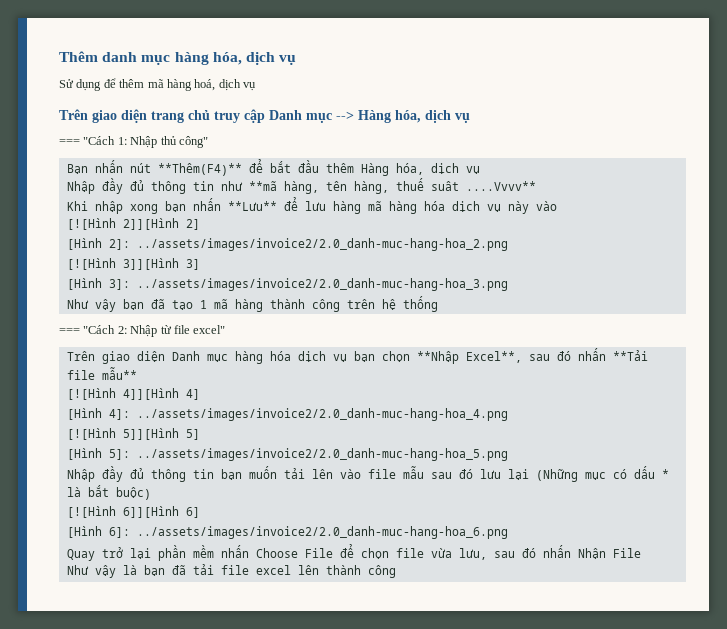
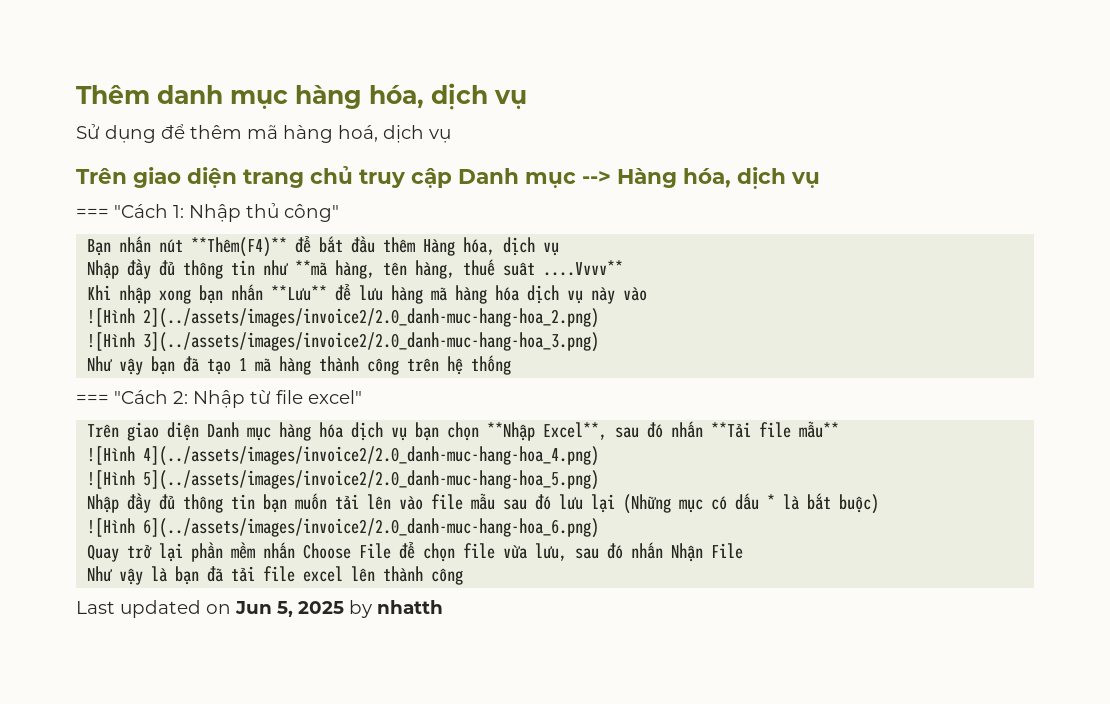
[66,218,200,230] [66,238,508,251] [66,258,200,270] [66,278,508,291] [![Hình 2]][Hình 2] // [Hình 2]: ../assets/images/invoice2/2.0_danh-muc-hang-hoa_2.png // [![Hình 3]][Hình 3] // [Hình 3]: ../assets/images/invoice2/2.0_danh-muc-hang-hoa_3.png -> [87,308,600,328] [87,332,600,352] ![Hình 2](../assets/images/invoice2/2.0_danh-muc-hang-hoa_2.png) // ![Hình 3](../assets/images/invoice2/2.0_danh-muc-hang-hoa_3.png)
[66,388,200,400] [66,408,508,421] [66,428,200,440] [66,448,508,461] [![Hình 4]][Hình 4] // [Hình 4]: ../assets/images/invoice2/2.0_danh-muc-hang-hoa_4.png // [![Hình 5]][Hình 5] // [Hình 5]: ../assets/images/invoice2/2.0_danh-muc-hang-hoa_5.png -> [87,446,600,466] [87,470,600,490] ![Hình 4](../assets/images/invoice2/2.0_danh-muc-hang-hoa_4.png) // ![Hình 5](../assets/images/invoice2/2.0_danh-muc-hang-hoa_5.png)
[66,506,200,518] [66,526,508,539] [![Hình 6]][Hình 6] // [Hình 6]: ../assets/images/invoice2/2.0_danh-muc-hang-hoa_6.png -> [87,518,600,538] ![Hình 6](../assets/images/invoice2/2.0_danh-muc-hang-hoa_6.png)
(396, 571) none -> [76,600,443,618] // Last updated on Jun 5, 2025 by nhatth

